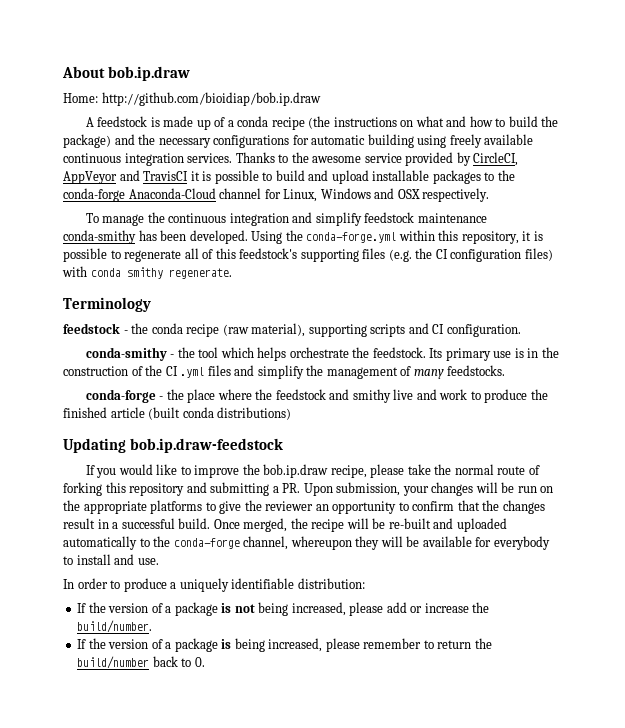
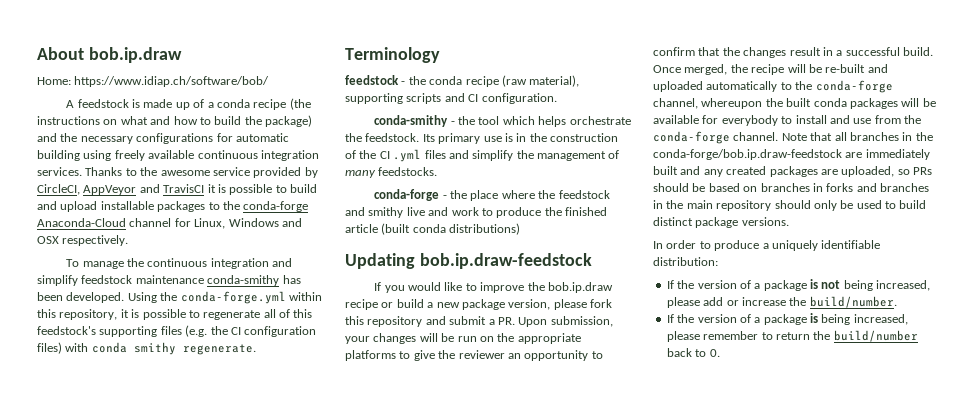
[101,92,321,106] http://github.com/bioidiap/bob.ip.draw -> [74,76,270,87] https://www.idiap.ch/software/bob/
[330,464,540,478] [63,482,102,496] recipe, please take the normal route of forking -> [345,299,612,310] recipe or build a new package version, please fork
[210,482,270,496] submitting -> [449,316,487,325] submit
[355,536,380,550] they -> [765,98,898,109] the built conda packages
[137,558,159,565] use. -> [853,115,921,124] [653,131,933,144] [653,149,930,160] [653,166,932,177] [653,183,929,192] [653,200,927,211] [653,217,789,228] use from the conda-forge channel. Note that all branches in the conda-forge/bob.ip.draw-feedstock are immediately built and any created packages are uploaded, so PRs should be based on branches in forks and branches in the main repository should only be used to build distinct package versions.

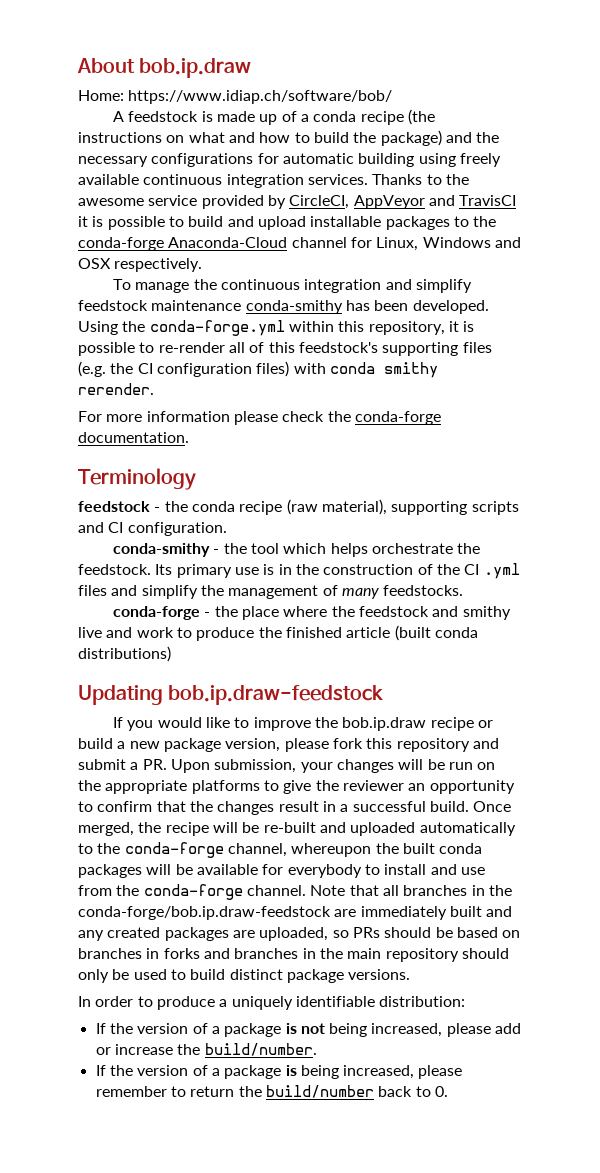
[203,310,261,320] regenerate -> [158,342,225,353] re-render
[182,344,256,355] regenerate. -> [78,383,154,395] [78,411,441,425] [78,432,189,443] rerender. // For more information please check the conda-forge documentation.

